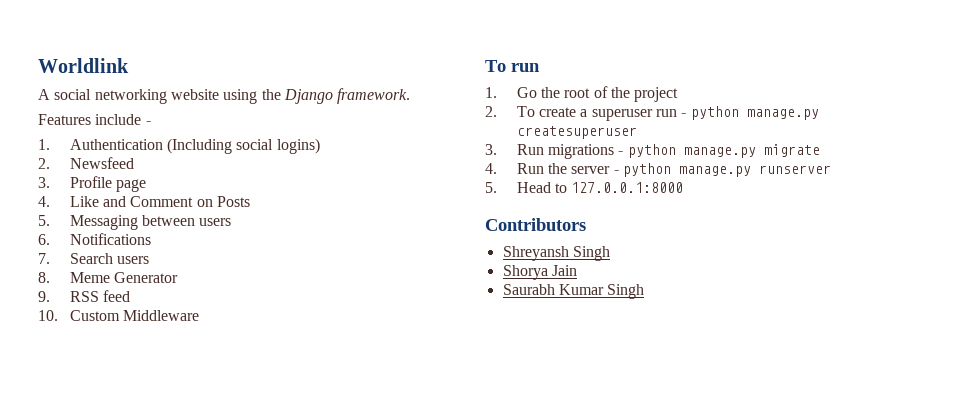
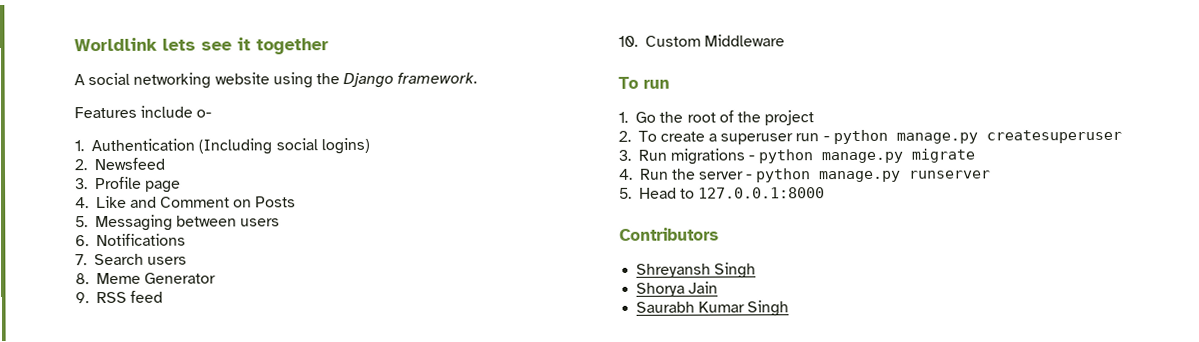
(129, 65) none -> [162,37,329,55] lets see it together
[145,121,151,125] - -> [196,109,213,118] o-

